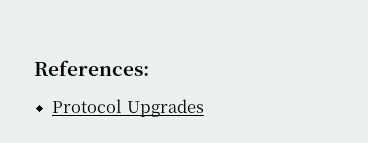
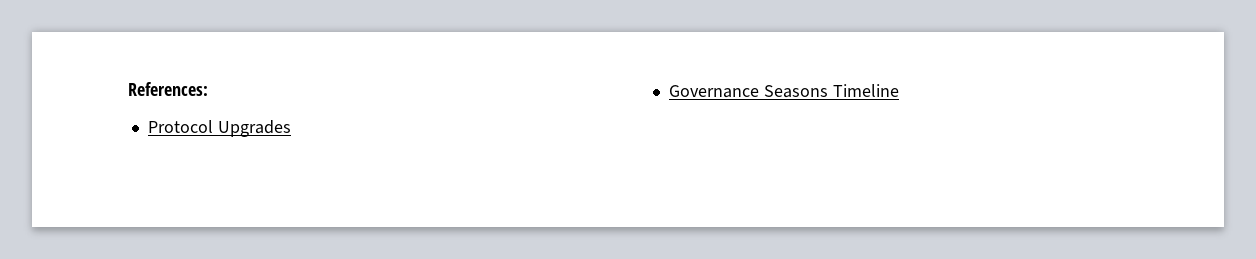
(204, 108) none -> [668,84,899,98] // Governance Seasons Timeline

